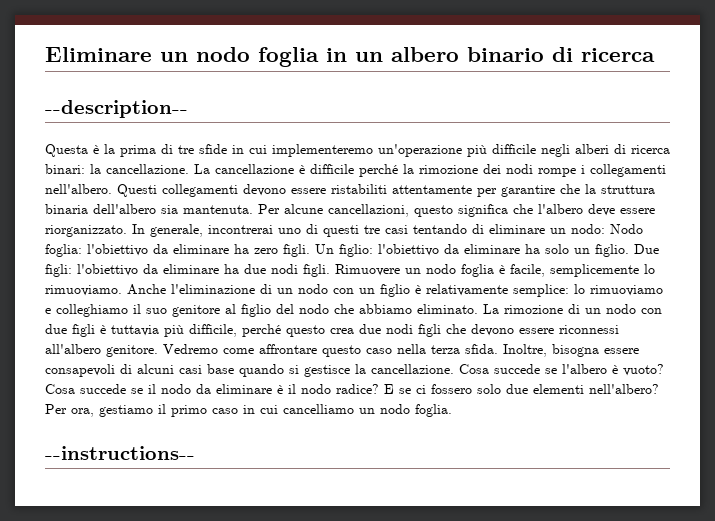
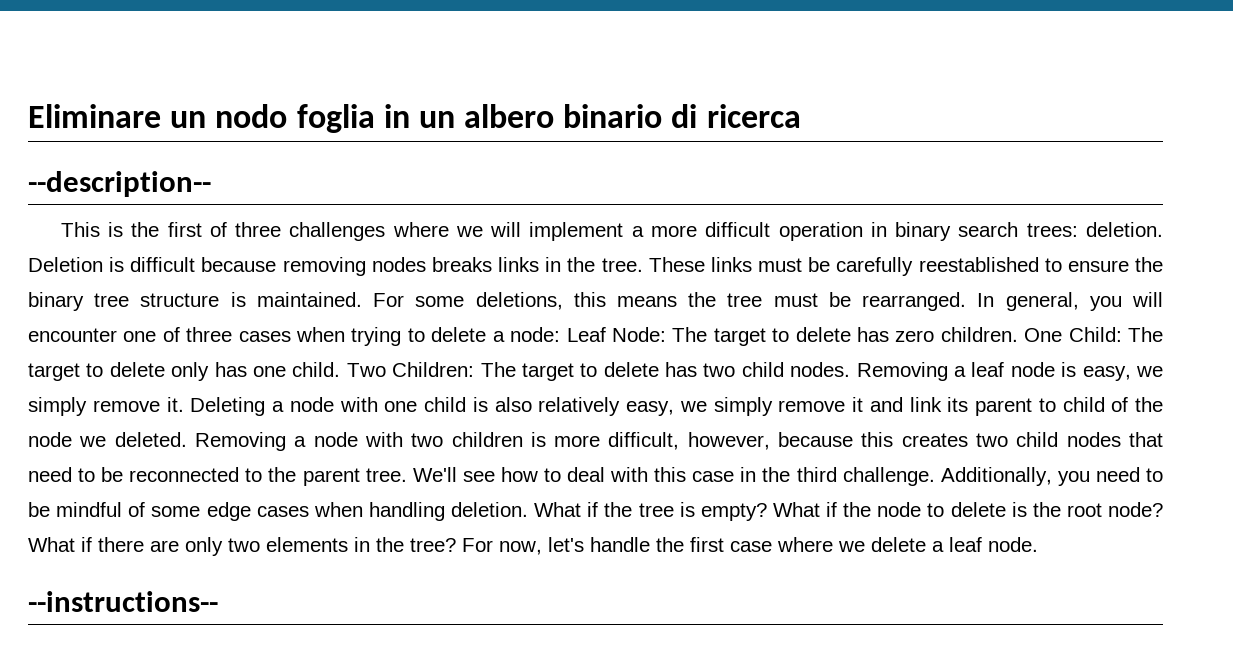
[45,144,670,157] [45,164,666,177] [45,184,655,197] [45,204,655,217] [45,224,643,237] [45,244,659,257] [45,264,655,277] [45,284,663,297] [45,304,662,317] [45,324,619,337] [45,344,639,357] [45,364,664,377] [45,384,659,394] [45,404,452,417] Questa è la prima di tre sfide in cui implementeremo un'operazione più difficile negli alberi di ricerca binari: la cancellazione. La cancellazione è difficile perché la rimozione dei nodi rompe i collegamenti nell'albero. Questi collegamenti devono essere ristabiliti attentamente per garantire che la struttura binaria dell'albero sia mantenuta. Per alcune cancellazioni, questo significa che l'albero deve essere riorganizzato. In generale, incontrerai uno di questi tre casi tentando di eliminare un nodo: Nodo foglia: l'obiettivo da eliminare ha zero figli. Un figlio: l'obiettivo da eliminare ha solo un figlio. Due figli: l'obiettivo da eliminare ha due nodi figli. Rimuovere un nodo foglia è facile, semplicemente lo rimuoviamo. Anche l'eliminazione di un nodo con un figlio è relativamente semplice: lo rimuoviamo e colleghiamo il suo genitore al figlio del nodo che abbiamo eliminato. La rimozione di un nodo con due figli è tuttavia più difficile, perché questo crea due nodi figli che devono essere riconnessi all'albero genitore. Vedremo come affrontare questo caso nella terza sfida. Inoltre, bisogna essere consapevoli di alcuni casi base quando si gestisce la cancellazione. Cosa succede se l'albero è vuoto? Cosa succede se il nodo da eliminare è il nodo radice? E se ci fossero solo due elementi nell'albero? Per ora, gestiamo il primo caso in cui cancelliamo un nodo foglia. -> [60,222,1163,241] [28,257,1163,276] [28,292,1163,311] [28,327,1163,346] [28,362,1163,381] [28,397,1163,416] [28,432,1163,451] [28,467,1164,486] [28,502,1163,521] [28,537,1038,556] This is the first of three challenges where we will implement a more difficult operation in binary search trees: deletion. Deletion is difficult because removing nodes breaks links in the tree. These links must be carefully reestablished to ensure the binary tree structure is maintained. For some deletions, this means the tree must be rearranged. In general, you will encounter one of three cases when trying to delete a node: Leaf Node: The target to delete has zero children. One Child: The target to delete only has one child. Two Children: The target to delete has two child nodes. Removing a leaf node is easy, we simply remove it. Deleting a node with one child is also relatively easy, we simply remove it and link its parent to child of the node we deleted. Removing a node with two children is more difficult, however, because this creates two child nodes that need to be reconnected to the parent tree. We'll see how to deal with this case in the third challenge. Additionally, you need to be mindful of some edge cases when handling deletion. What if the tree is empty? What if the node to delete is the root node? What if there are only two elements in the tree? For now, let's handle the first case where we delete a leaf node.

